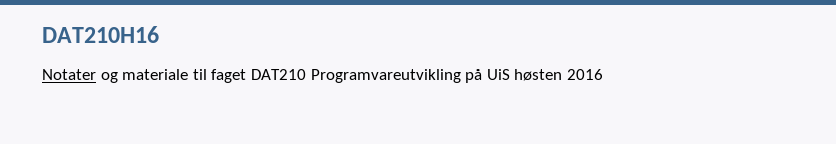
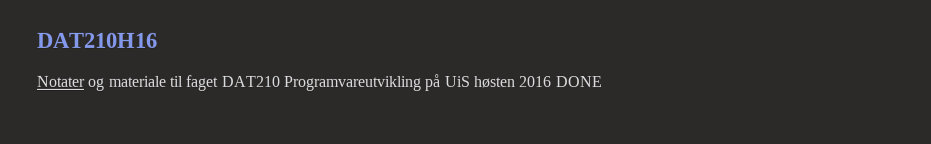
(603, 74) none -> [554,76,602,88] DONE

